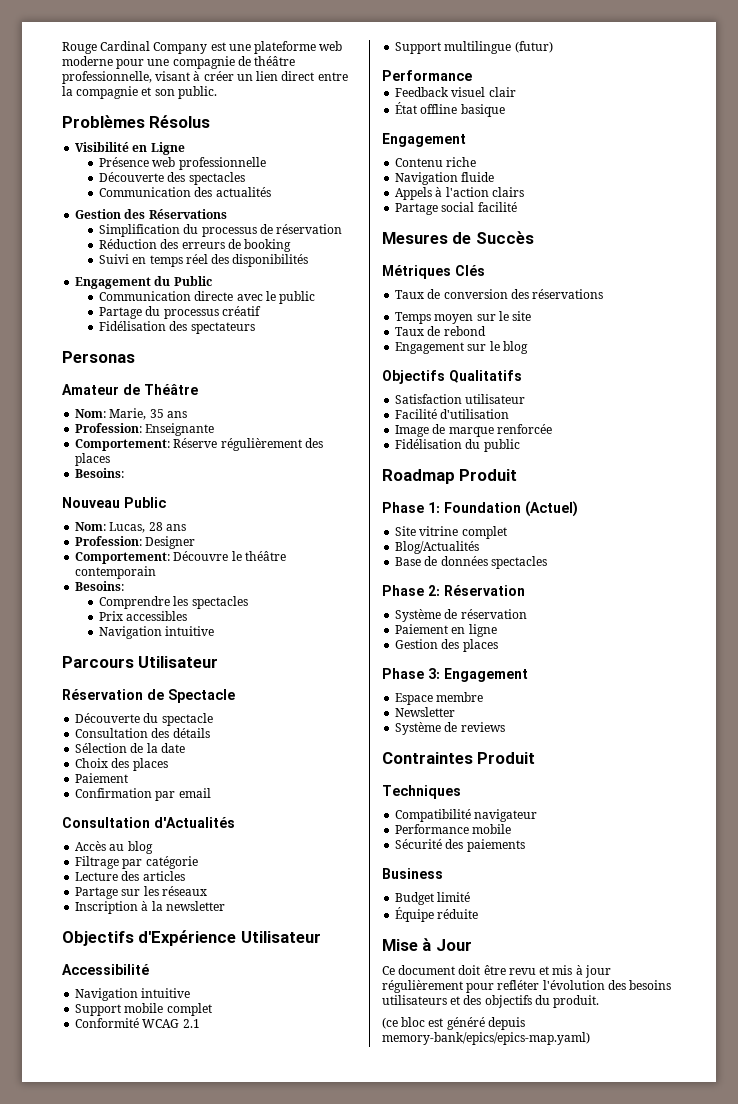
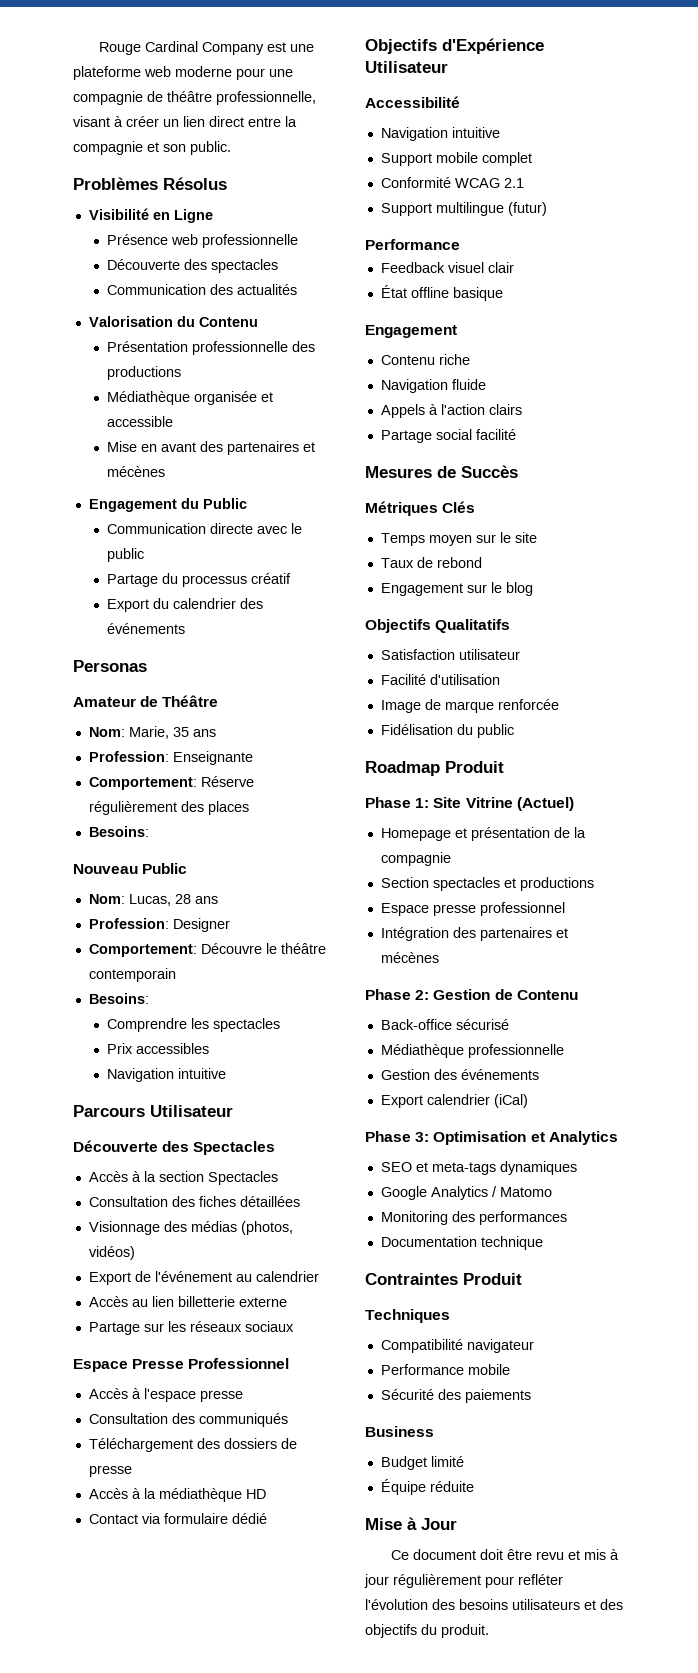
[75,209,227,219] [99,224,342,237] [99,239,291,252] [99,254,309,267] Gestion des Réservations // Simplification du processus de réservation // Réduction des erreurs de booking // Suivi en temps réel des disponibilités -> [88,316,258,327] [107,341,316,355] [107,366,182,380] [107,391,274,405] [107,416,174,427] [107,441,316,455] [107,466,166,477] Valorisation du Contenu // Présentation professionnelle des productions // Médiathèque organisée et accessible // Mise en avant des partenaires et mécènes
[99,321,255,334] Fidélisation des spectateurs -> [107,598,264,612] [107,623,186,634] Export du calendrier des événements
[62,689,235,703] [75,713,213,726] [75,728,210,738] [75,743,185,753] [75,758,168,771] [75,773,129,783] [75,788,211,801] [62,817,235,828] [75,841,153,854] [75,856,198,869] [75,871,185,881] [75,886,207,899] [75,901,225,914] Réservation de Spectacle // Découverte du spectacle // Consultation des détails // Sélection de la date // Choix des places // Paiement // Confirmation par email // Consultation d'Actualités // Accès au blog // Filtrage par catégorie // Lecture des articles // Partage sur les réseaux // Inscription à la newsletter -> [73,1140,276,1155] [88,1171,278,1185] [88,1196,300,1207] [88,1221,293,1235] [88,1246,135,1260] [88,1271,319,1285] [88,1296,287,1307] [88,1321,294,1335] [73,1358,290,1372] [88,1388,243,1402] [88,1413,288,1427] [88,1438,297,1452] [88,1465,132,1477] [88,1488,266,1502] [88,1513,267,1524] Découverte des Spectacles // Accès à la section Spectacles // Consultation des fiches détaillées // Visionnage des médias (photos, vidéos) // Export de l'événement au calendrier // Accès au lien billetterie externe // Partage sur les réseaux sociaux // Espace Presse Professionnel // Accès à l'espace presse // Consultation des communiqués // Téléchargement des dossiers de presse // Accès à la médiathèque HD // Contact via formulaire dédié
[395,289,604,299] // Taux de conversion des réservations -> (476, 507) none
[444,502,521,513] Foundation -> [433,797,513,808] Site Vitrine
[395,526,507,539] [395,541,480,554] [395,556,547,569] [382,585,525,596] [395,609,527,622] [395,624,497,637] [395,639,498,652] [382,668,528,682] [395,692,484,705] [395,707,456,717] [395,722,505,735] Site vitrine complet // Blog/Actualités // Base de données spectacles // Phase 2: Réservation // Système de réservation // Paiement en ligne // Gestion des places // Phase 3: Engagement // Espace membre // Newsletter // Système de reviews -> [380,827,586,841] [380,852,451,866] [380,877,594,891] [380,902,565,916] [380,927,568,941] [380,952,439,963] [365,989,578,1000] [380,1019,509,1030] [380,1044,564,1058] [380,1069,539,1080] [380,1094,528,1108] [365,1131,618,1145] [380,1161,577,1175] [380,1186,552,1200] [380,1211,567,1225] [380,1236,543,1250] Homepage et présentation de la compagnie // Section spectacles et productions // Espace presse professionnel // Intégration des partenaires et mécènes // Phase 2: Gestion de Contenu // Back-office sécurisé // Médiathèque professionnelle // Gestion des événements // Export calendrier (iCal) // Phase 3: Optimisation et Analytics // SEO et meta-tags dynamiques // Google Analytics / Matomo // Monitoring des performances // Documentation technique
[382,1017,525,1030] [382,1032,590,1045] // (ce bloc est généré depuis memory-bank/epics/epics-map.yaml) -> (489, 1631) none

